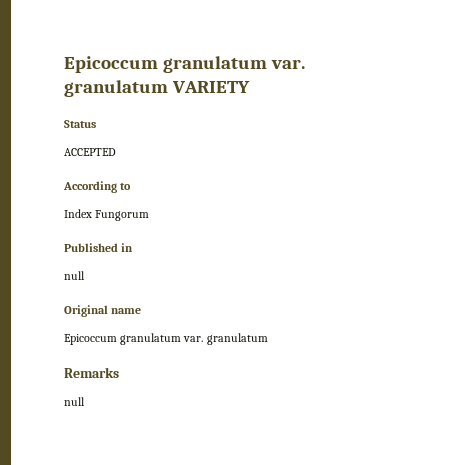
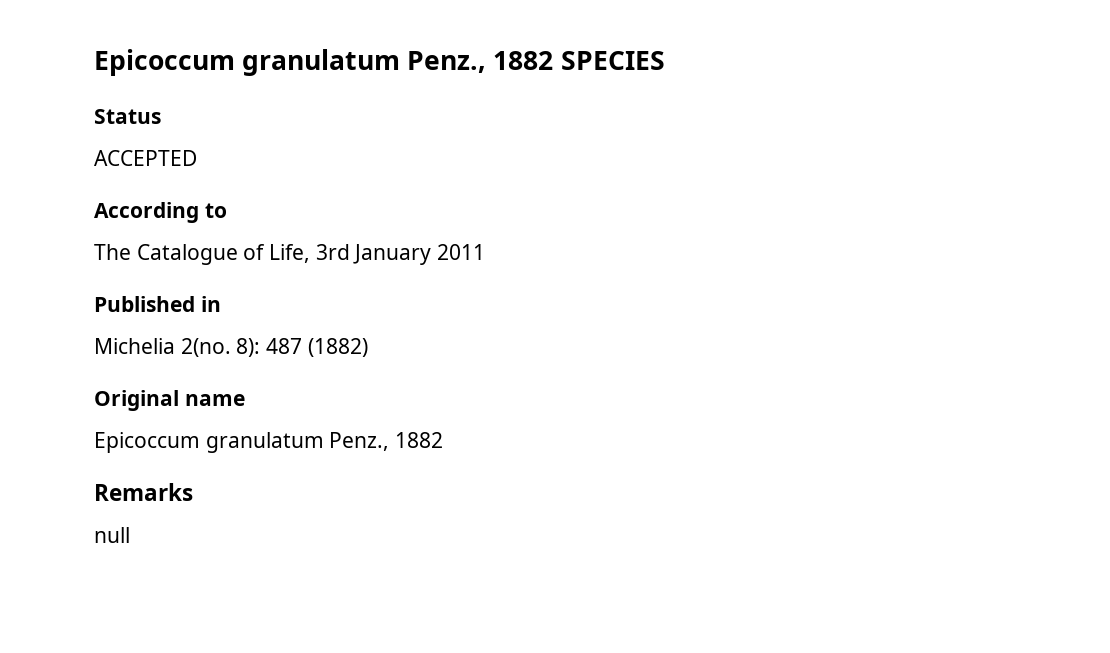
[64,56,305,73] [64,80,250,97] Epicoccum granulatum var. granulatum VARIETY -> [94,49,665,76] Epicoccum granulatum Penz., 1882 SPECIES
[64,209,150,221] [64,243,134,252] [64,271,85,280] Index Fungorum // Published in // null -> [94,244,486,265] [94,296,221,312] [94,338,368,357] The Catalogue of Life, 3rd January 2011 // Published in // Michelia 2(no. 8): 487 (1882)
[183,333,268,345] var. granulatum -> [329,432,444,451] Penz., 1882

